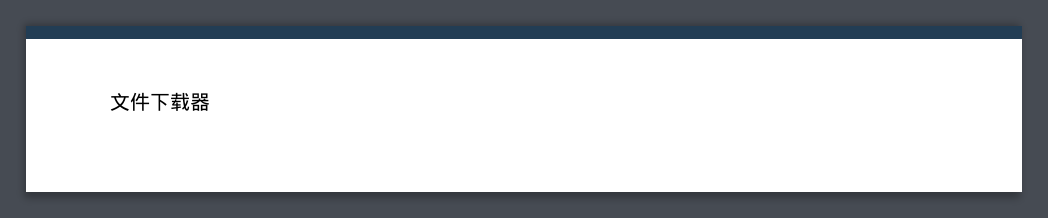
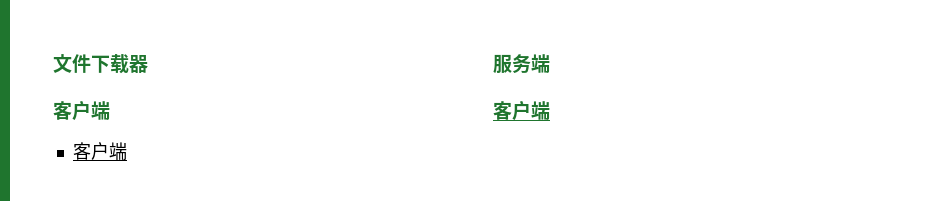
(210, 102) none -> [53,100,110,121] [72,142,127,160] [493,54,550,74] [493,100,550,121] // 客户端 // 客户端 // 服务端 // 客户端

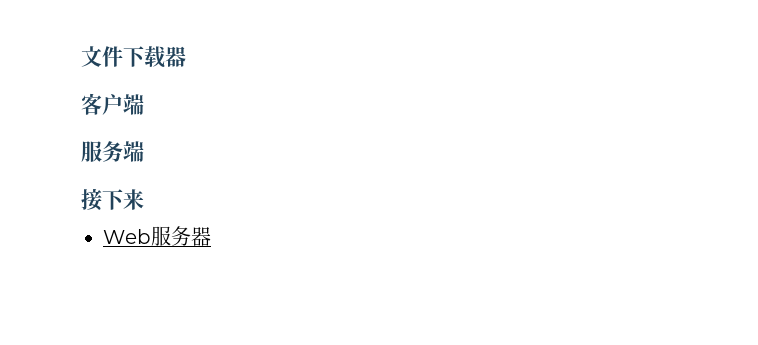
[72,142,127,160] // 客户端 -> (144, 104) none
[493,100,550,121] 客户端 -> [81,188,144,211] [103,226,211,246] 接下来 // Web服务器

